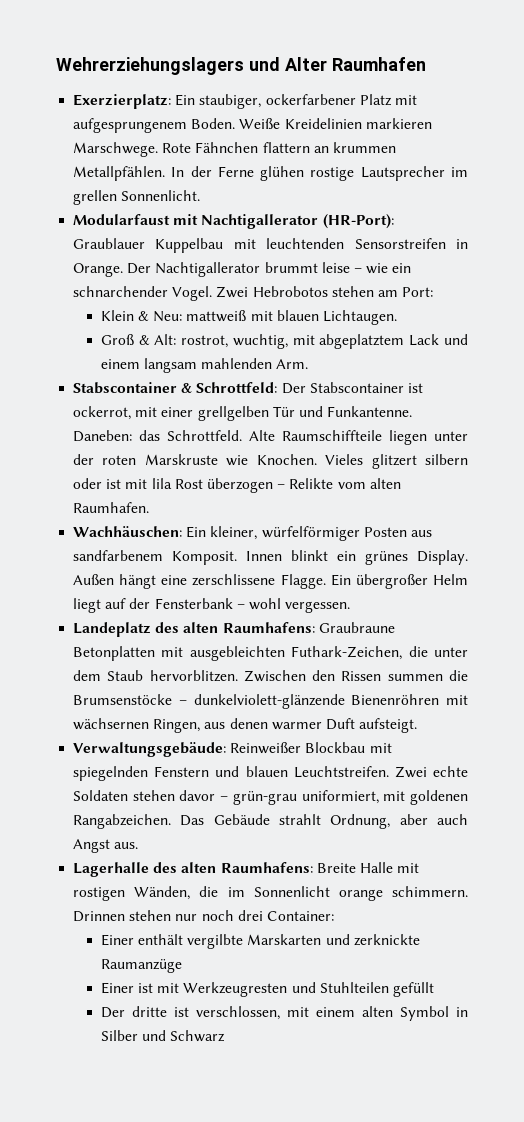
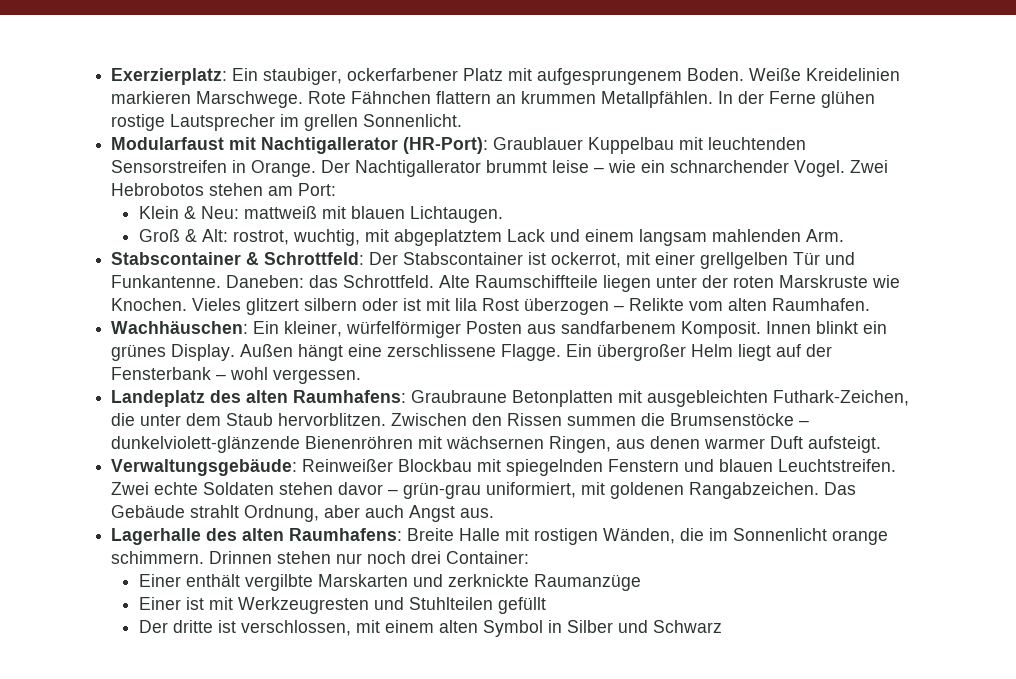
[56,57,426,75] Wehrerziehungslagers und Alter Raumhafen // -> (111, 76) none

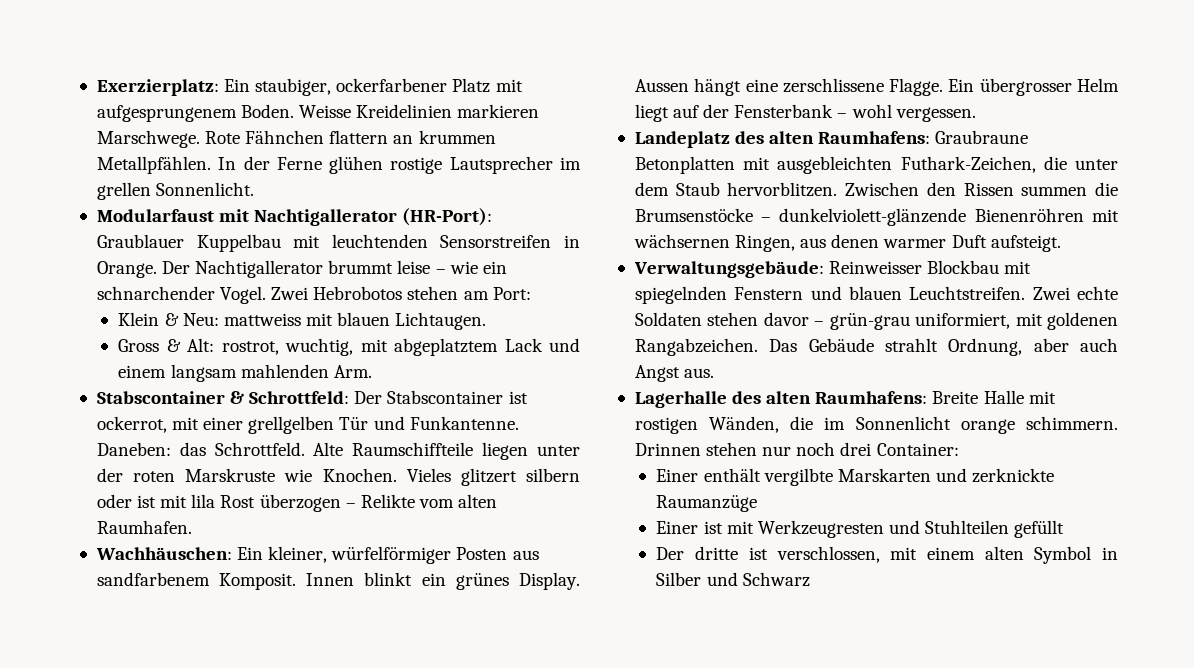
[749,68,802,81] Weiße -> [299,105,352,118] Weisse
[243,206,317,219] mattweiß -> [223,313,301,326] mattweiss
[138,229,180,242] Groß -> [118,339,160,352] Gross
[240,344,294,357] Außen -> [634,79,689,92] Aussen
[597,344,687,361] übergroßer -> [979,78,1072,96] übergrosser
[302,459,394,472] Reinweißer -> [829,261,923,274] Reinweisser

